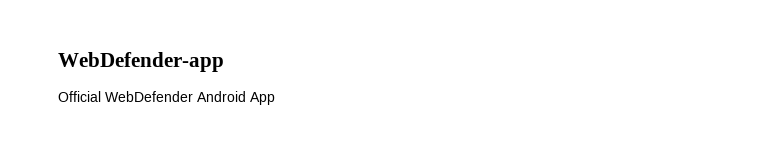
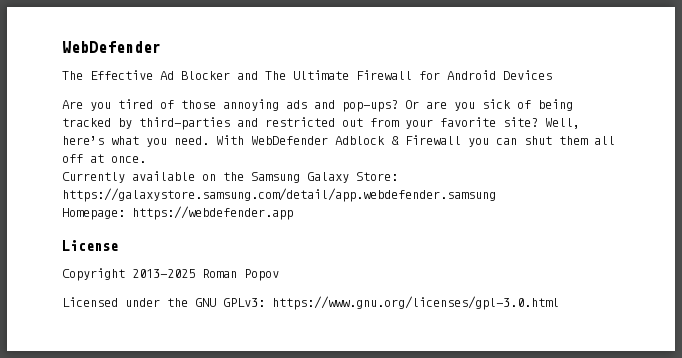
[58,52,224,72] [58,91,275,105] WebDefender-app // Official WebDefender Android App -> [62,41,161,53] [62,70,552,80] [62,99,573,112] [62,117,580,130] [62,135,615,147] [62,154,146,163] [62,171,398,183] [62,188,496,202] [62,206,293,220] [62,240,118,251] [62,268,279,281] [62,296,559,310] WebDefender // The Effective Ad Blocker and The Ultimate Firewall for Android Devices // Are you tired of those annoying ads and pop-ups? Or are you sick of being tracked by third-parties and restricted out from your favorite site? Well, here’s what you need. With WebDefender Adblock & Firewall you can shut them all off at once. // Currently available on the Samsung Galaxy Store: https://galaxystore.samsung.com/detail/app.webdefender.samsung // Homepage: https://webdefender.app // License // Copyright 2013-2025 Roman Popov // Licensed under the GNU GPLv3: https://www.gnu.org/licenses/gpl-3.0.html

